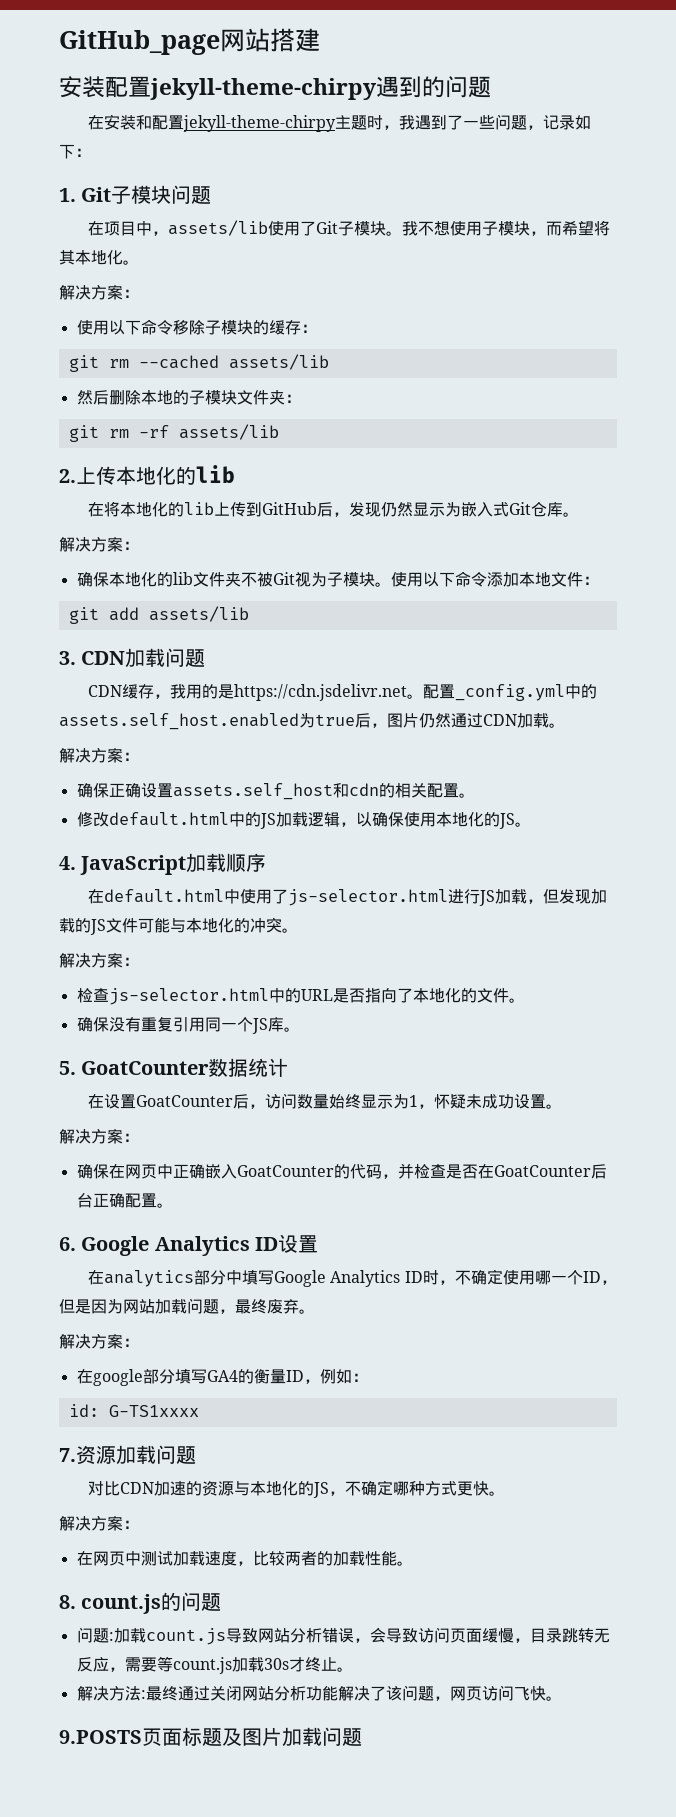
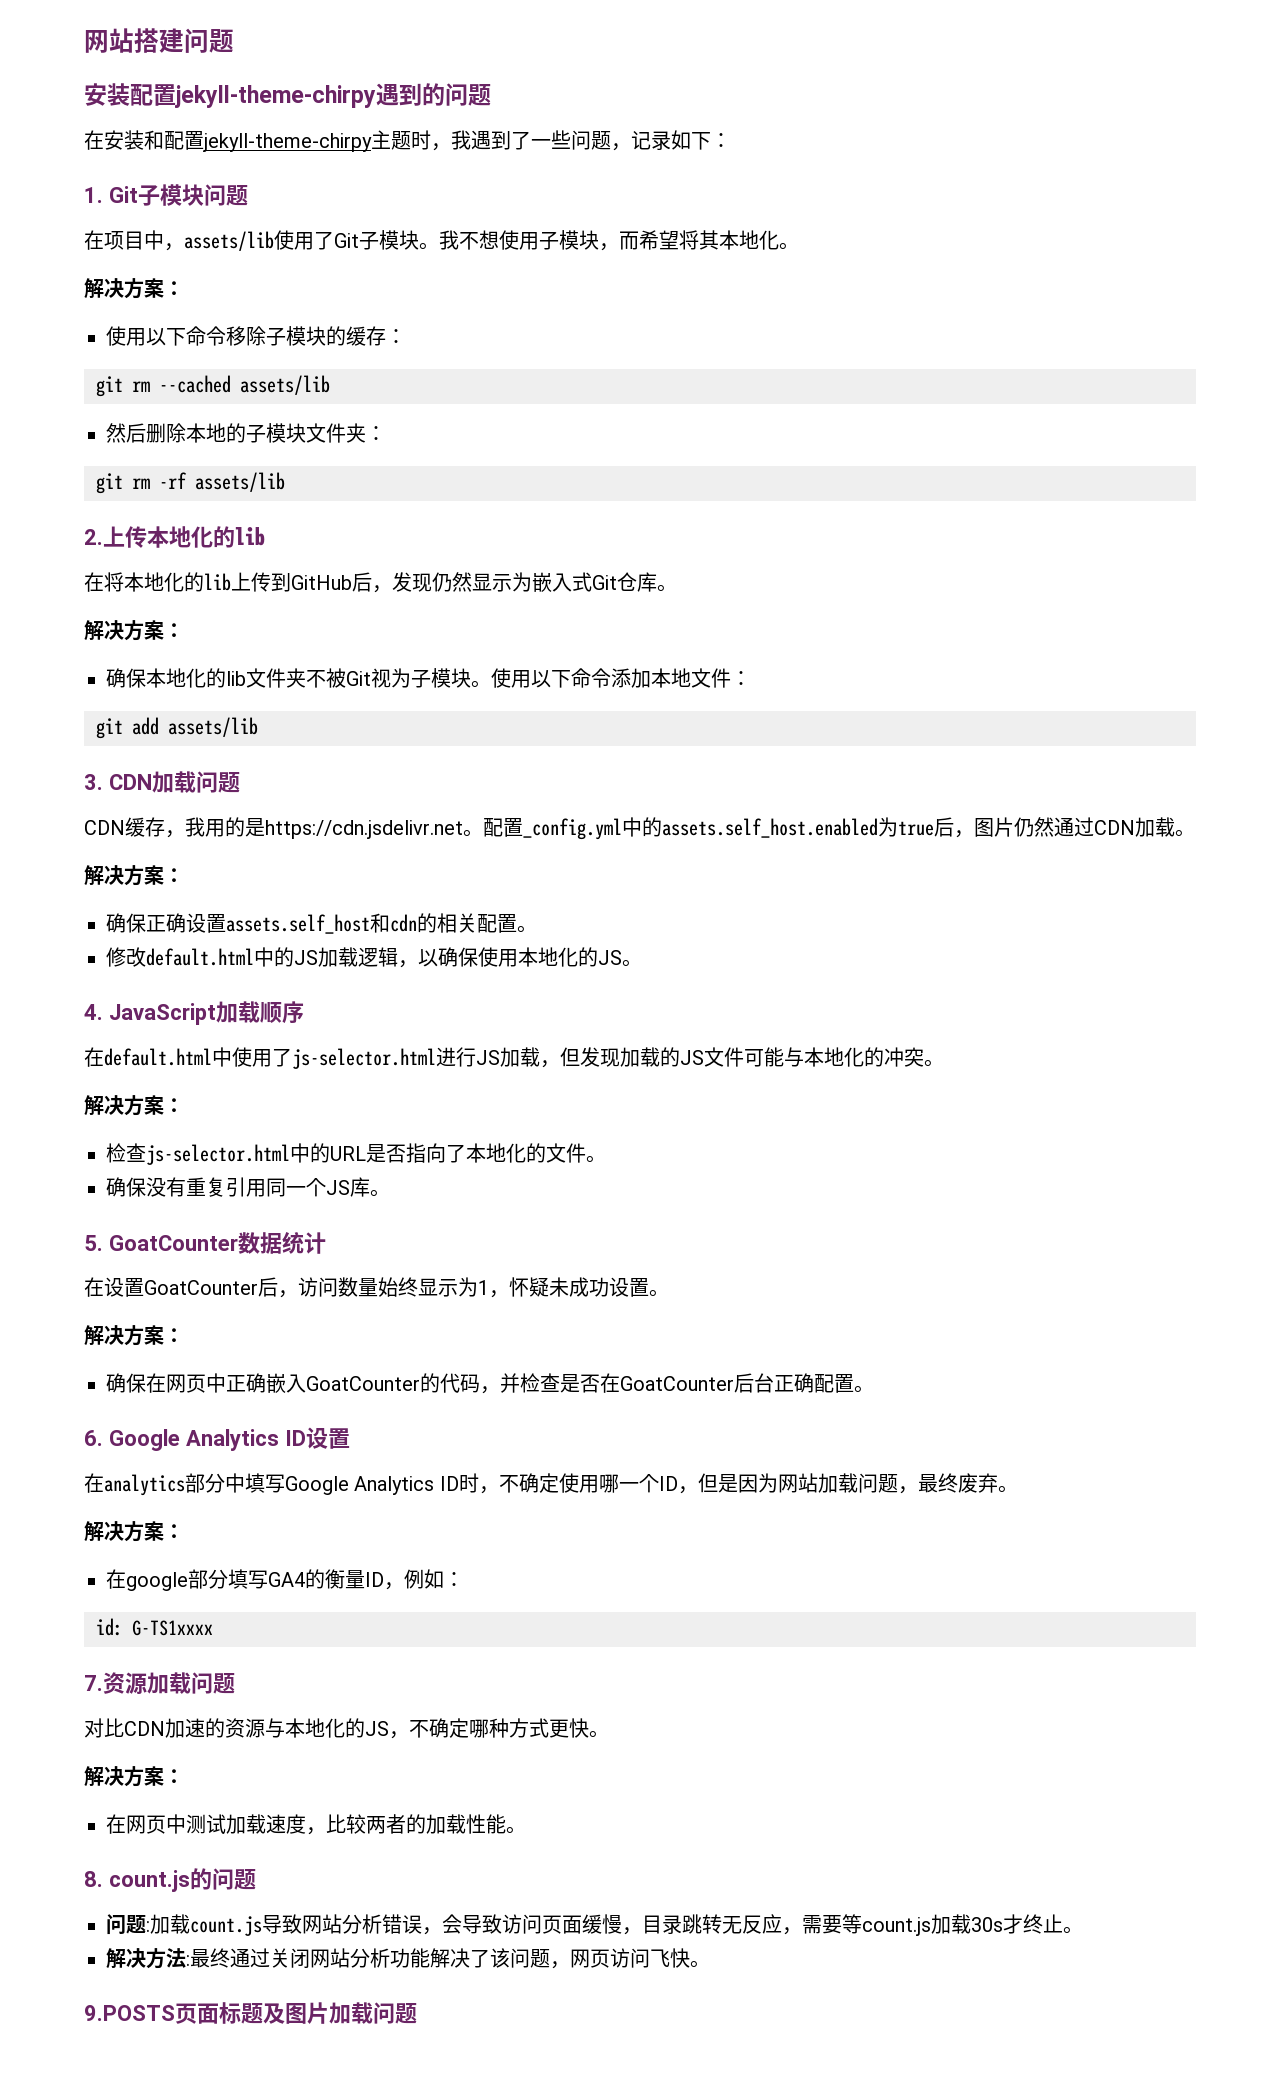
[59,30,220,55] GitHub_page -> (84, 41) none
(320, 40) none -> [184,28,234,53] 问题

